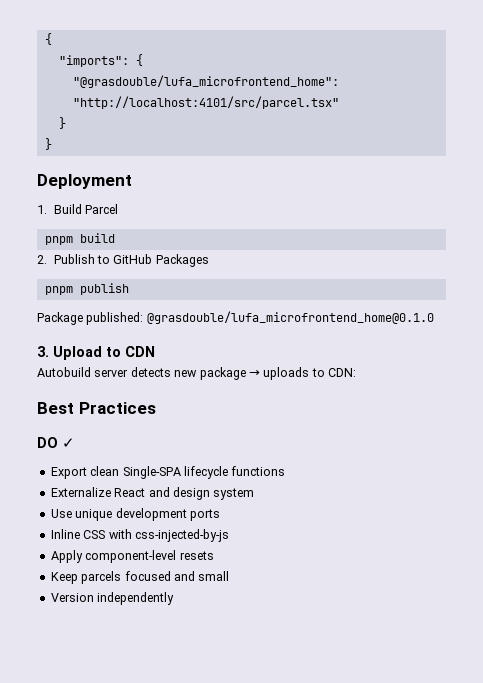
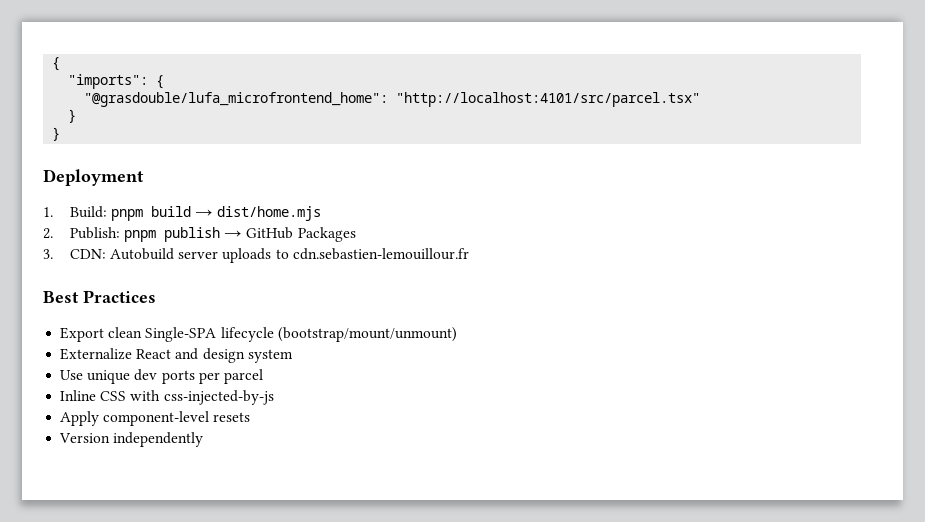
[53,204,119,214] Build Parcel // -> [69,206,107,218] Build:
(115, 238) none -> [195,206,322,221] → dist/home.mjs
[53,254,209,267] [44,283,129,295] [37,311,434,325] [37,346,155,360] [37,367,260,380] Publish to GitHub Packages // pnpm publish // Package published: @grasdouble/lufa_microfrontend_home@0.1.0 // 3. Upload to CDN // Autobuild server detects new package → -> [69,227,356,242] [43,248,219,260] Publish: pnpm publish → GitHub Packages // 3. CDN: Autobuild server
[328,368,356,377] CDN: -> [292,248,469,260] cdn.sebastien-lemouillour.fr
[37,437,75,448] // DO ✓ -> (156, 296) none
[231,466,286,476] functions -> [277,327,457,342] (bootstrap/mount/unmount)
[115,508,187,521] development -> [134,369,158,381] dev
(220, 515) none -> [198,369,263,384] per parcel
[50,571,230,584] // Keep parcels focused and small -> (251, 417) none

